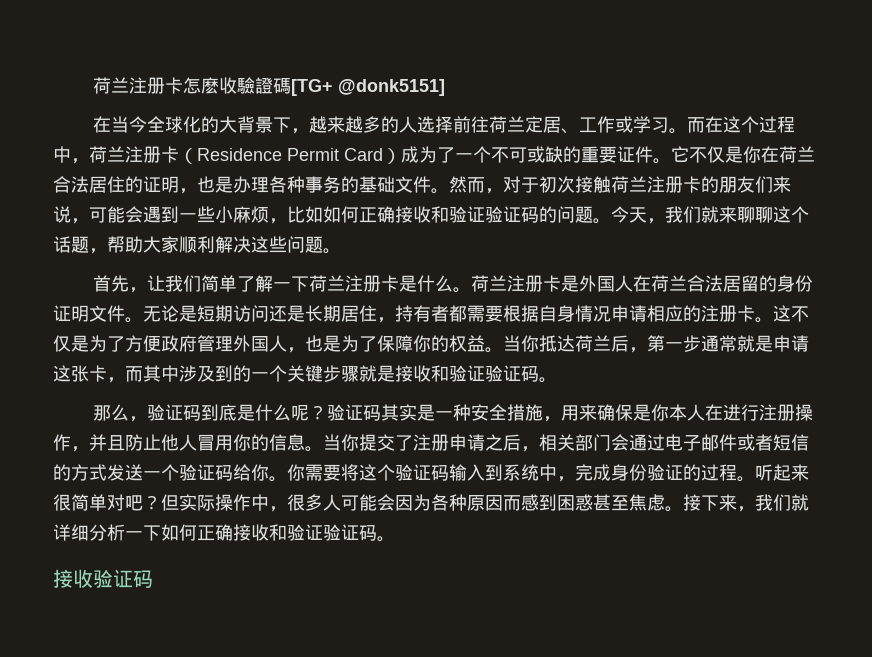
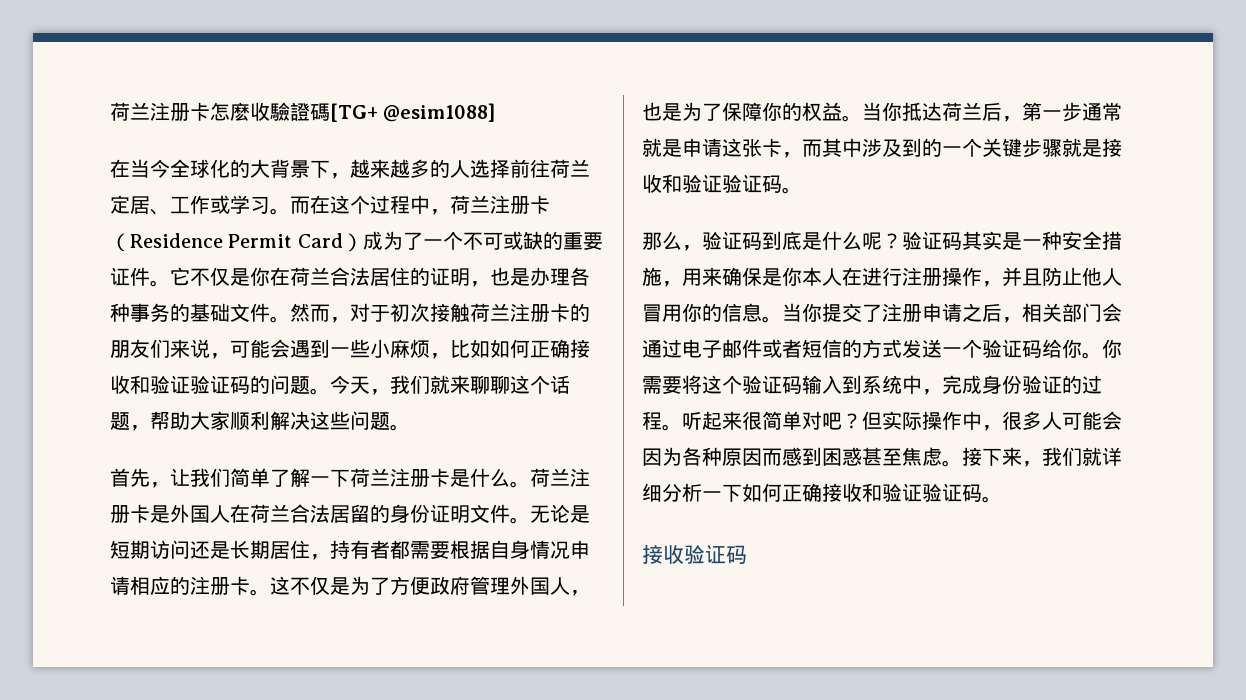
[338,79,446,96] @donk5151] -> [383,103,496,122] @esim1088]

